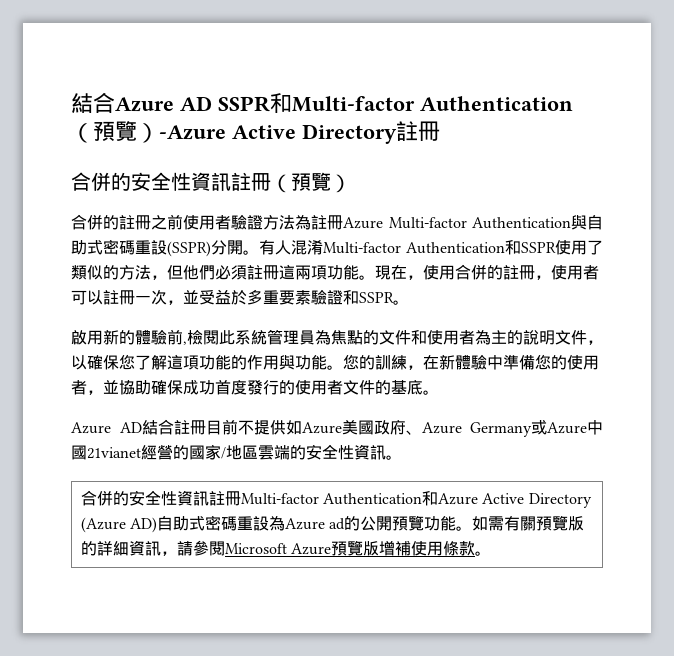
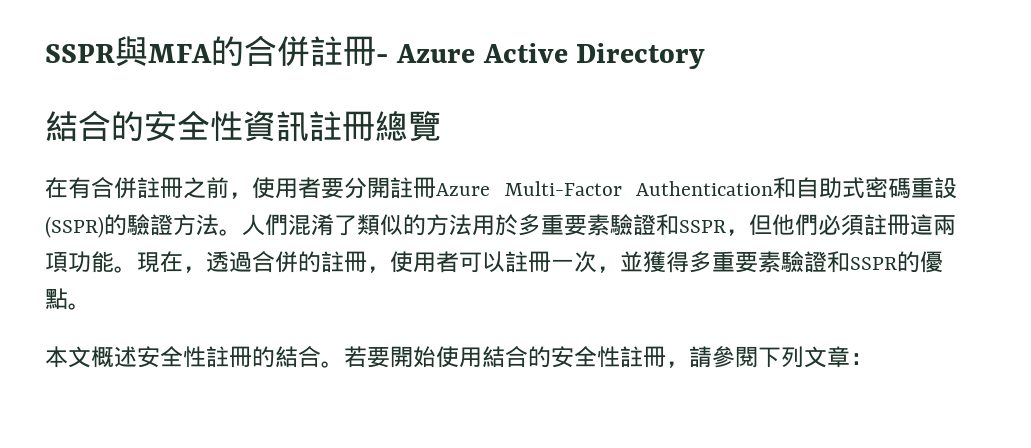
[71,92,573,113] [71,121,440,144] [71,172,351,193] [71,214,587,230] 結合Azure AD SSPR和Multi-factor Authentication（預覽）-Azure Active Directory註冊 // 合併的安全性資訊註冊（預覽） // 合併的註冊之前使用者驗證方法為註冊Azure Multi-factor Authentication與 -> [45,35,706,69] [45,110,441,142] [45,177,796,199] SSPR與MFA的合併註冊- Azure Active Directory // 結合的安全性資訊註冊總覽 // 在有合併註冊之前，使用者要分開註冊Azure Multi-Factor Authentication和
[211,239,603,255] [71,265,151,280] 分開。有人混淆Multi-factor Authentication和SSPR使用了類似的方法 -> [104,214,726,236] 的驗證方法。人們混淆了類似的方法用於多重要素驗證和SSPR
[423,265,455,280] 使用 -> [206,251,252,272] 透過
[199,289,409,305] [71,329,603,345] [71,354,599,370] [71,380,439,395] [71,419,603,437] [71,444,402,460] [80,490,592,508] [80,515,585,533] [80,540,491,556] 受益於多重要素驗證和SSPR。 // 啟用新的體驗前,檢閱此系統管理員為焦點的文件和使用者為主的說明文件，以確保您了解這項功能的作用與功能。您的訓練，在新體驗中準備您的使用者，並協助確保成功首度發行的使用者文件的基底。 // Azure AD結合註冊目前不提供如Azure美國政府、Azure Germany或Azure中國21vianet經營的國家/地區雲端的安全性資訊。 // 合併的安全性資訊註冊Multi-factor Authentication和Azure Active Directory (Azure AD)自助式密碼重設為Azure ad的公開預覽功能。如需有關預覽版的詳細資訊，請參閱Microsoft Azure預覽版增補使用條款。 -> [643,251,943,273] [45,288,91,310] [45,346,873,368] 獲得多重要素驗證和SSPR的優點。 // 本文概述安全性註冊的結合。若要開始使用結合的安全性註冊，請參閱下列文章：

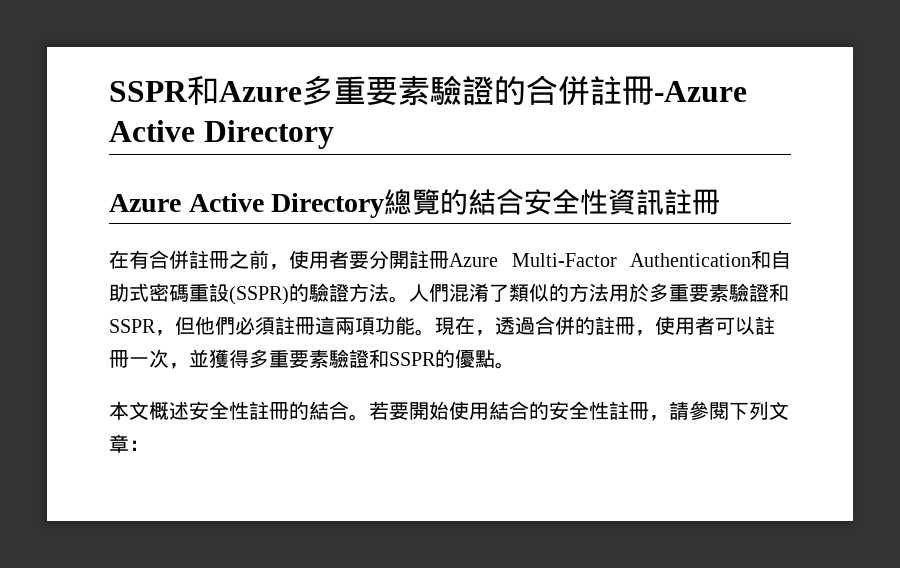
[45,35,388,67] SSPR與MFA的合併註冊- -> [109,75,747,106] [109,120,334,149] SSPR和Azure多重要素驗證的合併註冊-Azure Active Directory //
[45,110,144,141] // 結合的 -> [384,189,525,215] 總覽的結合
[375,111,441,141] 總覽 -> (721, 202) none

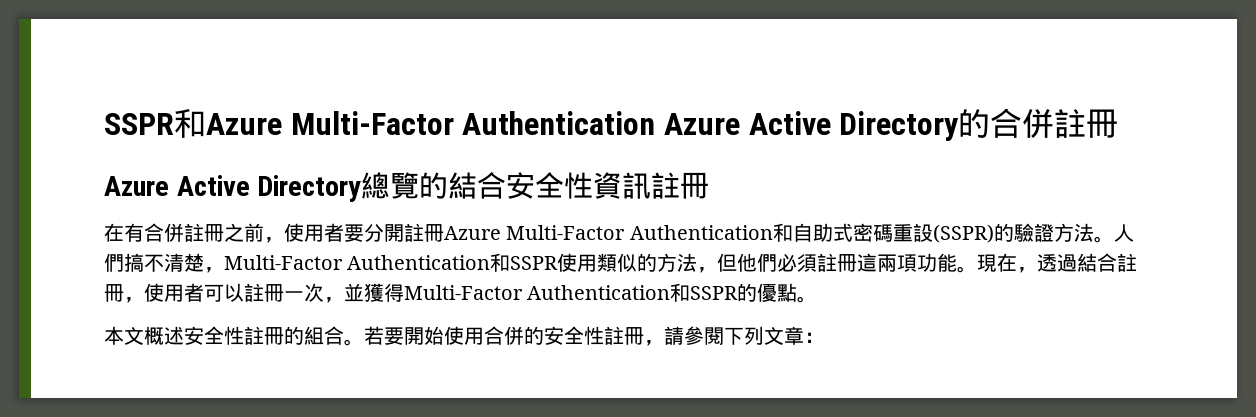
[302,75,494,106] 多重要素驗證 -> [290,111,960,141] Multi-Factor Authentication Azure Active Directory
[654,81,747,102] [109,120,334,149] -Azure Active Directory -> (1119, 123) none
[449,283,789,302] [109,319,156,333] 混淆了類似的方法用於多重要素驗證和SSPR -> [124,253,698,273] 搞不清楚，Multi-Factor Authentication和SSPR使用類似的方法
[535,316,595,335] 合併的 -> [1077,253,1118,272] 結合
[249,349,369,368] 多重要素驗證 -> [404,285,671,300] Multi-Factor Authentication
[309,401,329,420] 結 -> [304,326,324,345] 組
[489,401,529,420] 結合 -> [484,326,524,345] 合併

